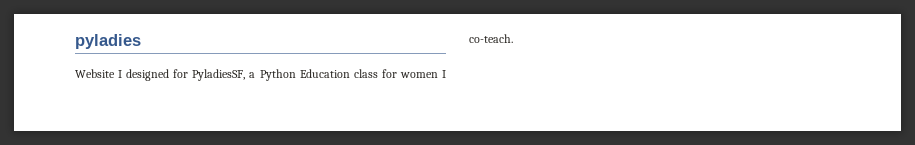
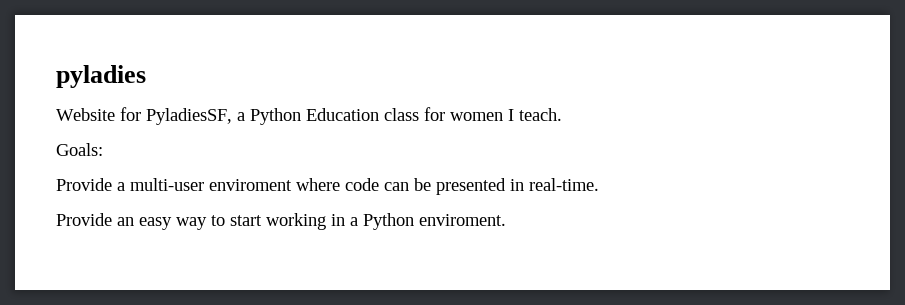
[118,69,170,81] I designed -> (115, 114) none
[469,34,513,43] co-teach. -> [519,108,562,121] [56,143,103,156] [56,178,599,195] [56,213,506,230] teach. // Goals: // Provide a multi-user enviroment where code can be presented in real-time. // Provide an easy way to start working in a Python enviroment.

